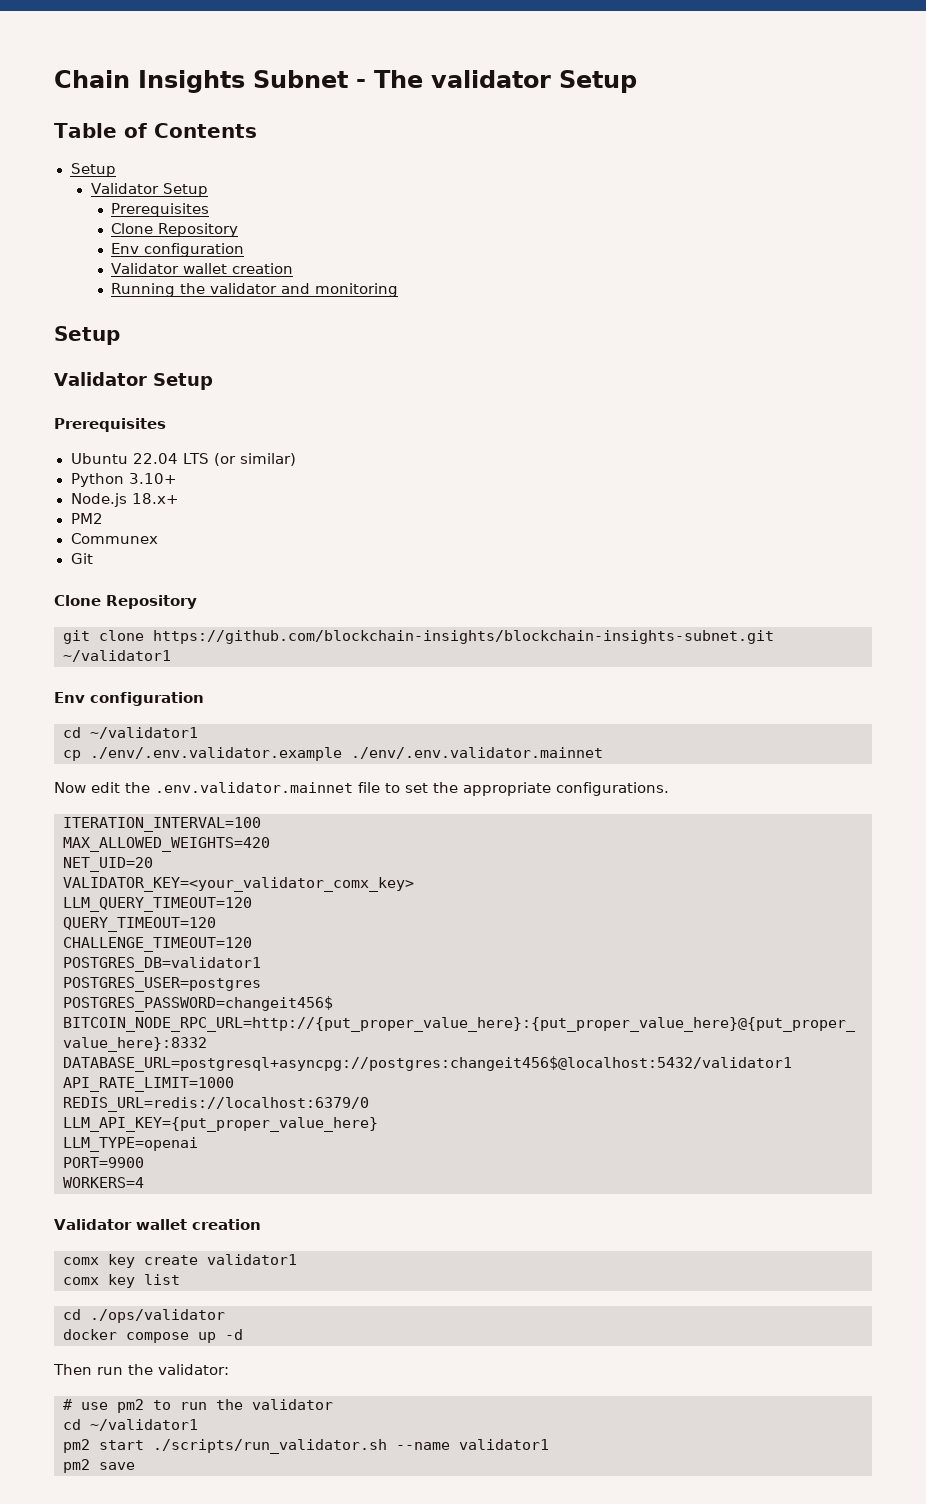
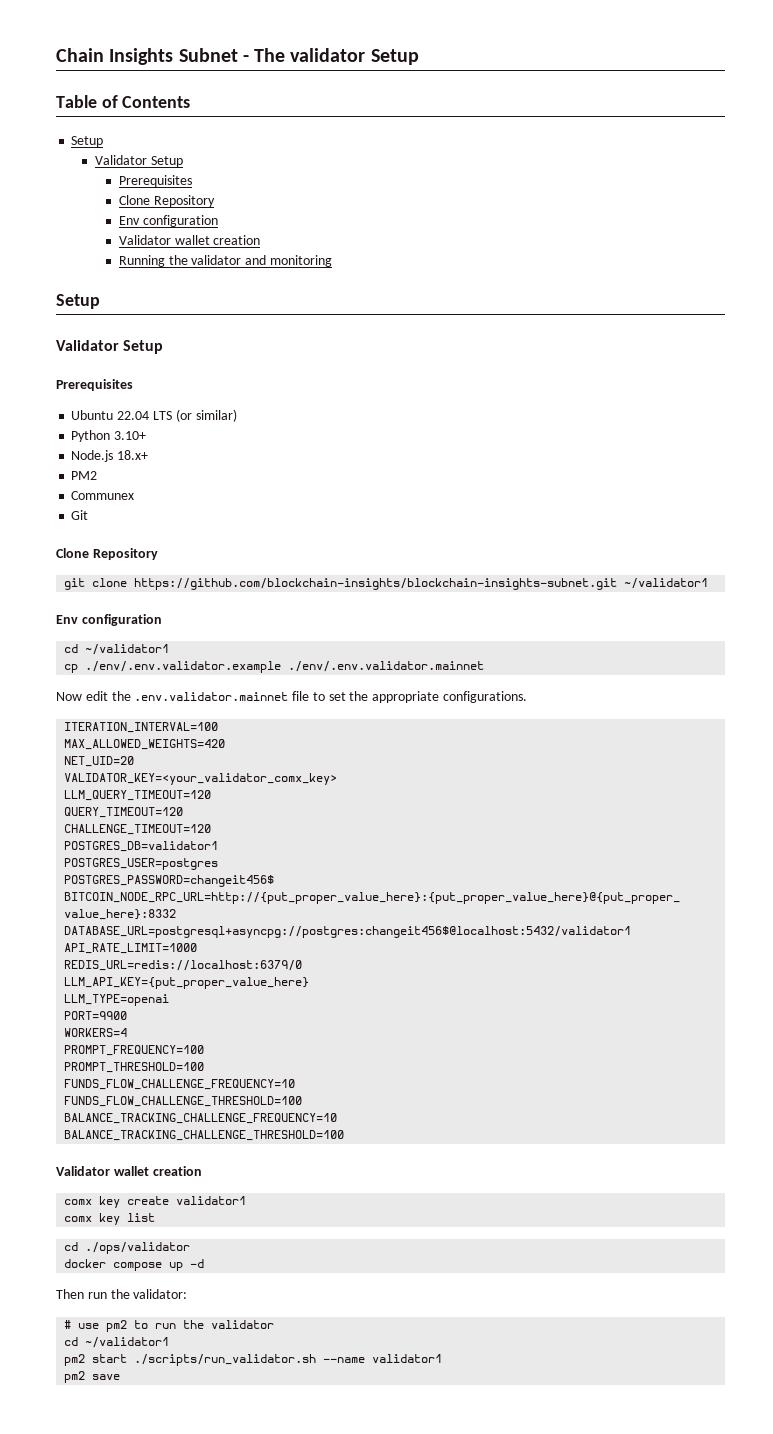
(144, 1182) none -> [64,1045,205,1056] [64,1062,205,1073] [64,1079,296,1090] [64,1096,303,1107] [64,1113,338,1124] [64,1130,345,1141] // PROMPT_FREQUENCY=100 // PROMPT_THRESHOLD=100 // FUNDS_FLOW_CHALLENGE_FREQUENCY=10 // FUNDS_FLOW_CHALLENGE_THRESHOLD=100 // BALANCE_TRACKING_CHALLENGE_FREQUENCY=10 // BALANCE_TRACKING_CHALLENGE_THRESHOLD=100

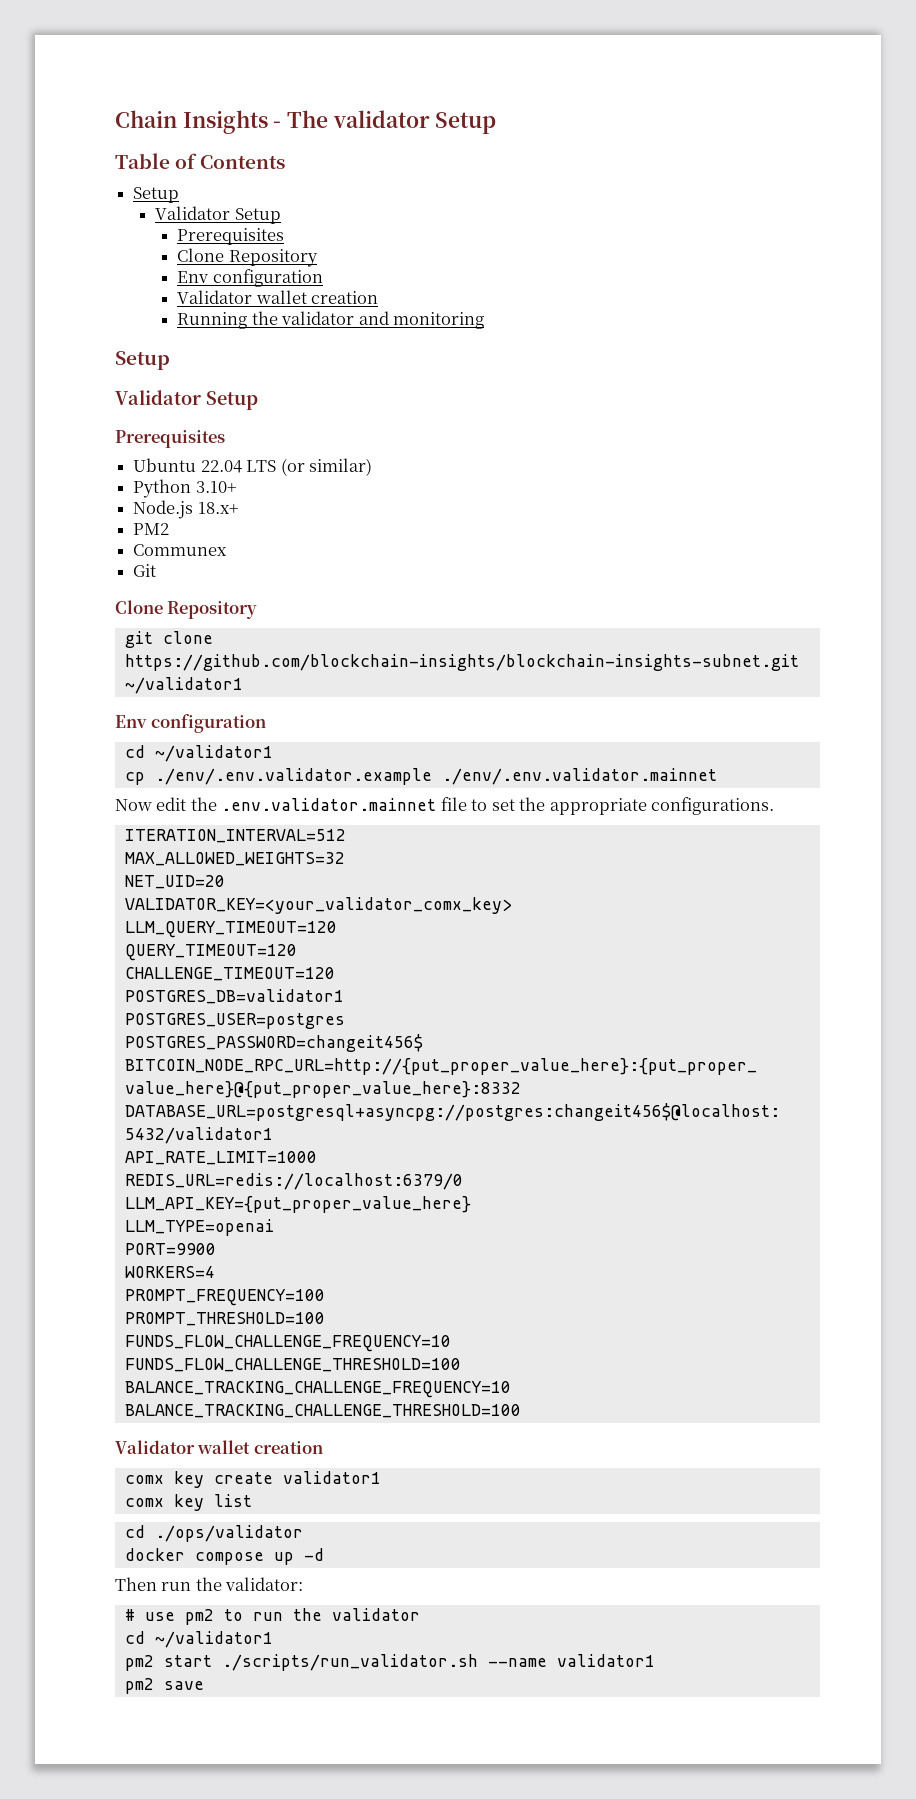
[178,48,238,62] Subnet -> (268, 122) none
[64,722,219,733] [64,739,226,750] ITERATION_INTERVAL=100 // MAX_ALLOWED_WEIGHTS=420 -> [124,829,346,843] [124,852,345,866] ITERATION_INTERVAL=512 // MAX_ALLOWED_WEIGHTS=32

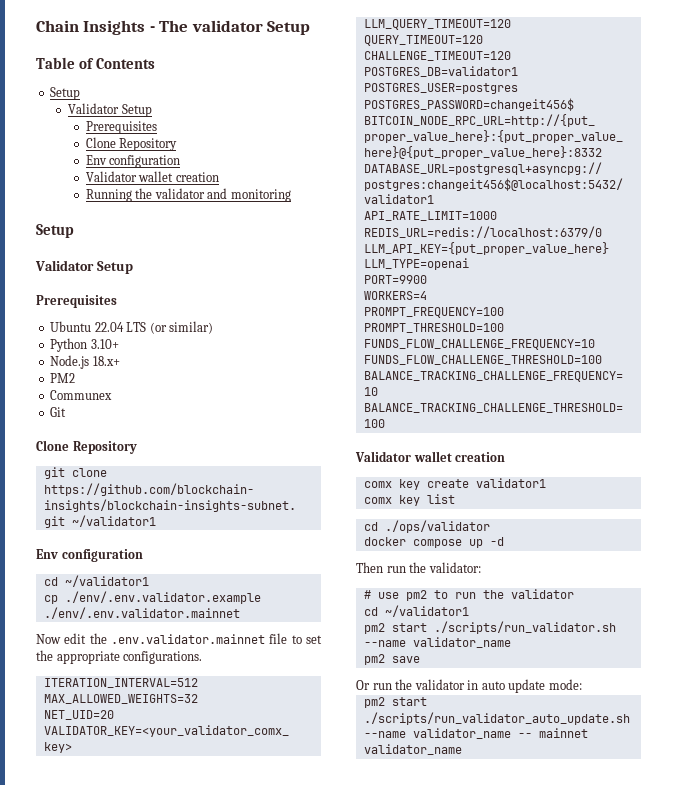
[556,1654,655,1667] validator1 -> [412,637,511,648] validator_name
(204, 1685) none -> [356,679,582,693] [363,697,427,708] [363,712,630,725] [363,728,588,739] [363,744,462,755] // Or run the validator in auto update mode: // pm2 start ./scripts/run_validator_auto_update.sh --name validator_name -- mainnet validator_name

